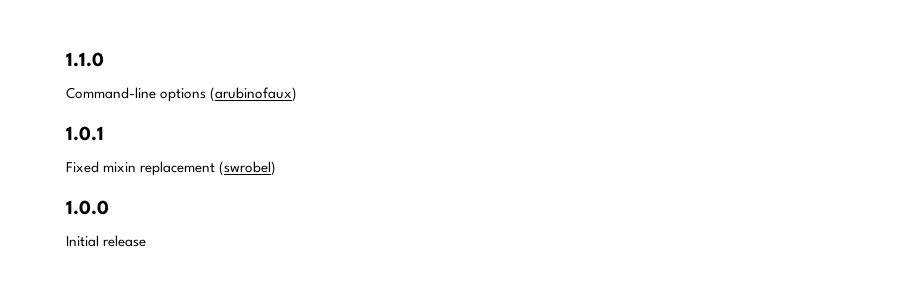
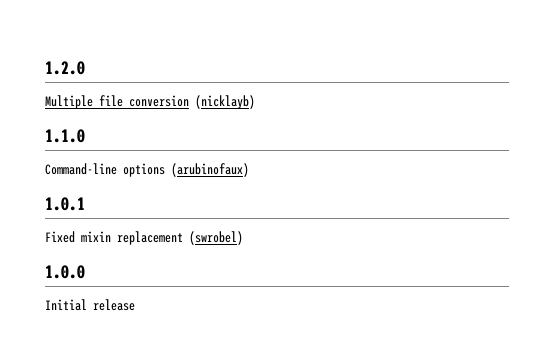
(66, 59) none -> [45,61,85,75] [45,95,255,109] 1.2.0 // Multiple file conversion (nicklayb) //

